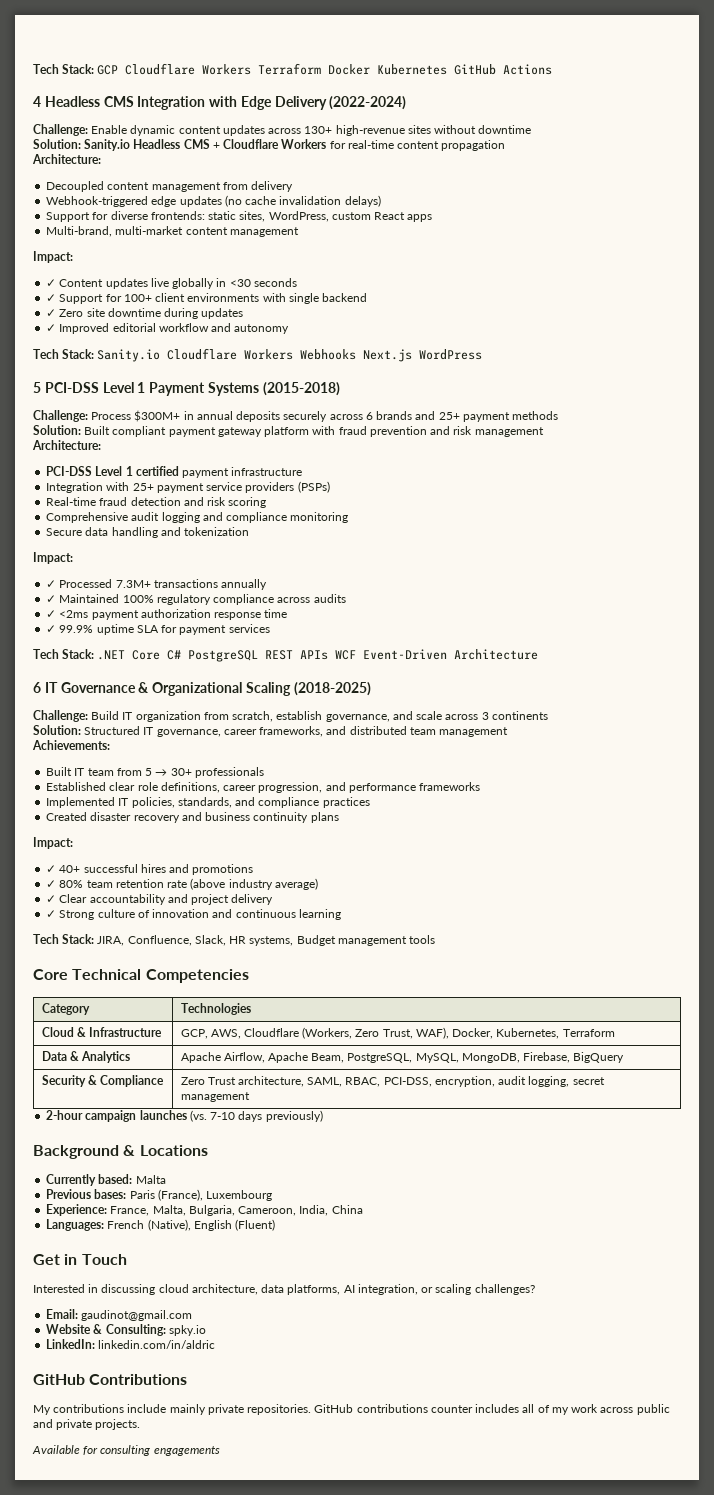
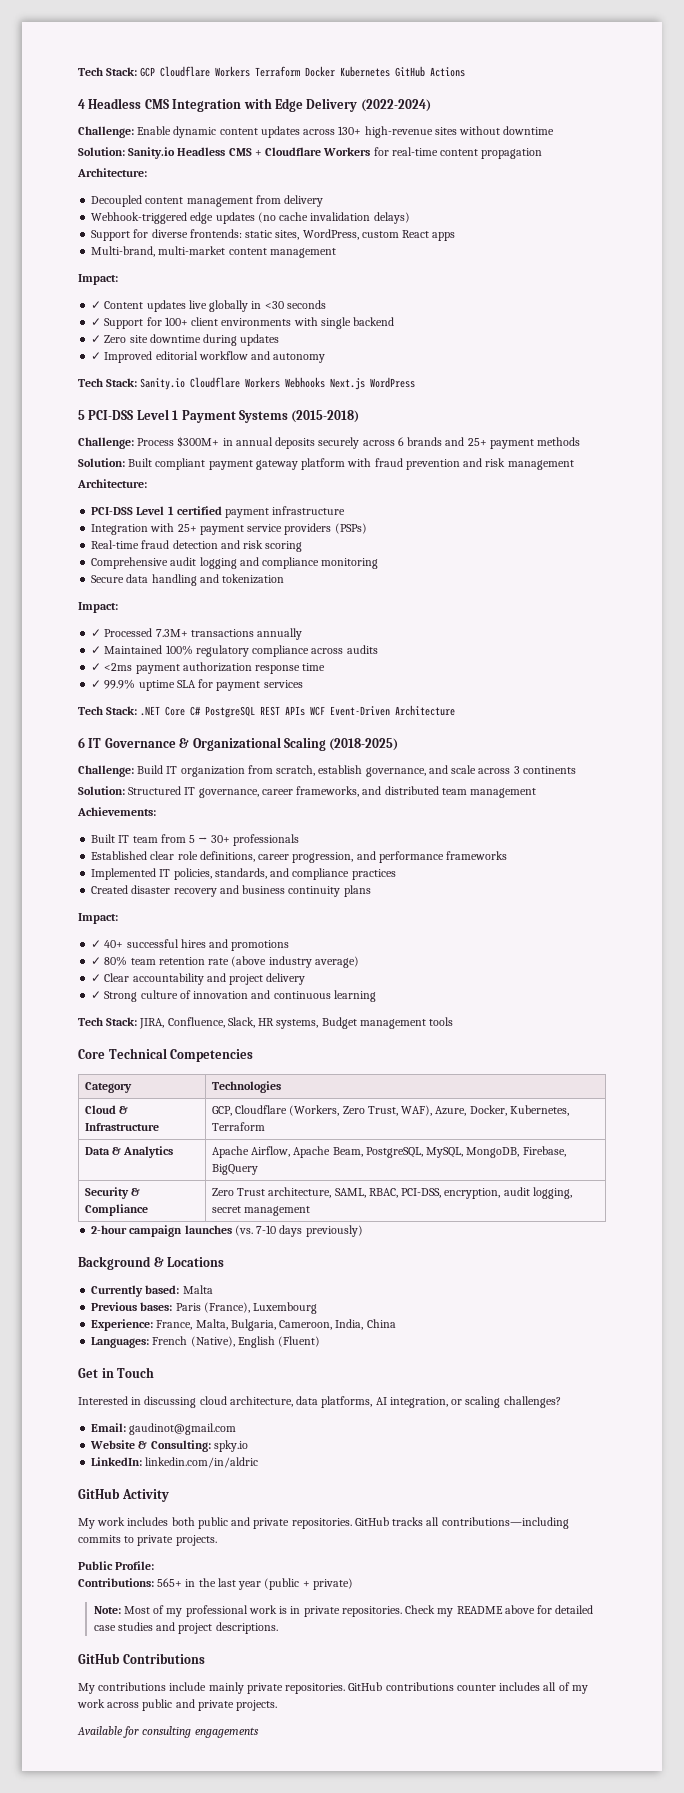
[210,1029,241,1039] AWS, -> (232, 1111) none
(449, 1033) none -> [435,1106,467,1116] Azure,
(216, 1344) none -> [78,1488,169,1502] [78,1517,569,1529] [78,1535,217,1546] [78,1561,155,1570] [78,1578,353,1590] [93,1605,594,1617] [93,1622,278,1634] // GitHub Activity // My work includes both public and private repositories. GitHub tracks all contributions—including commits to private projects. // Public Profile: // Contributions: 565+ in the last year (public + private) // Note: Most of my professional work is in private repositories. Check my README above for detailed case studies and project descriptions.

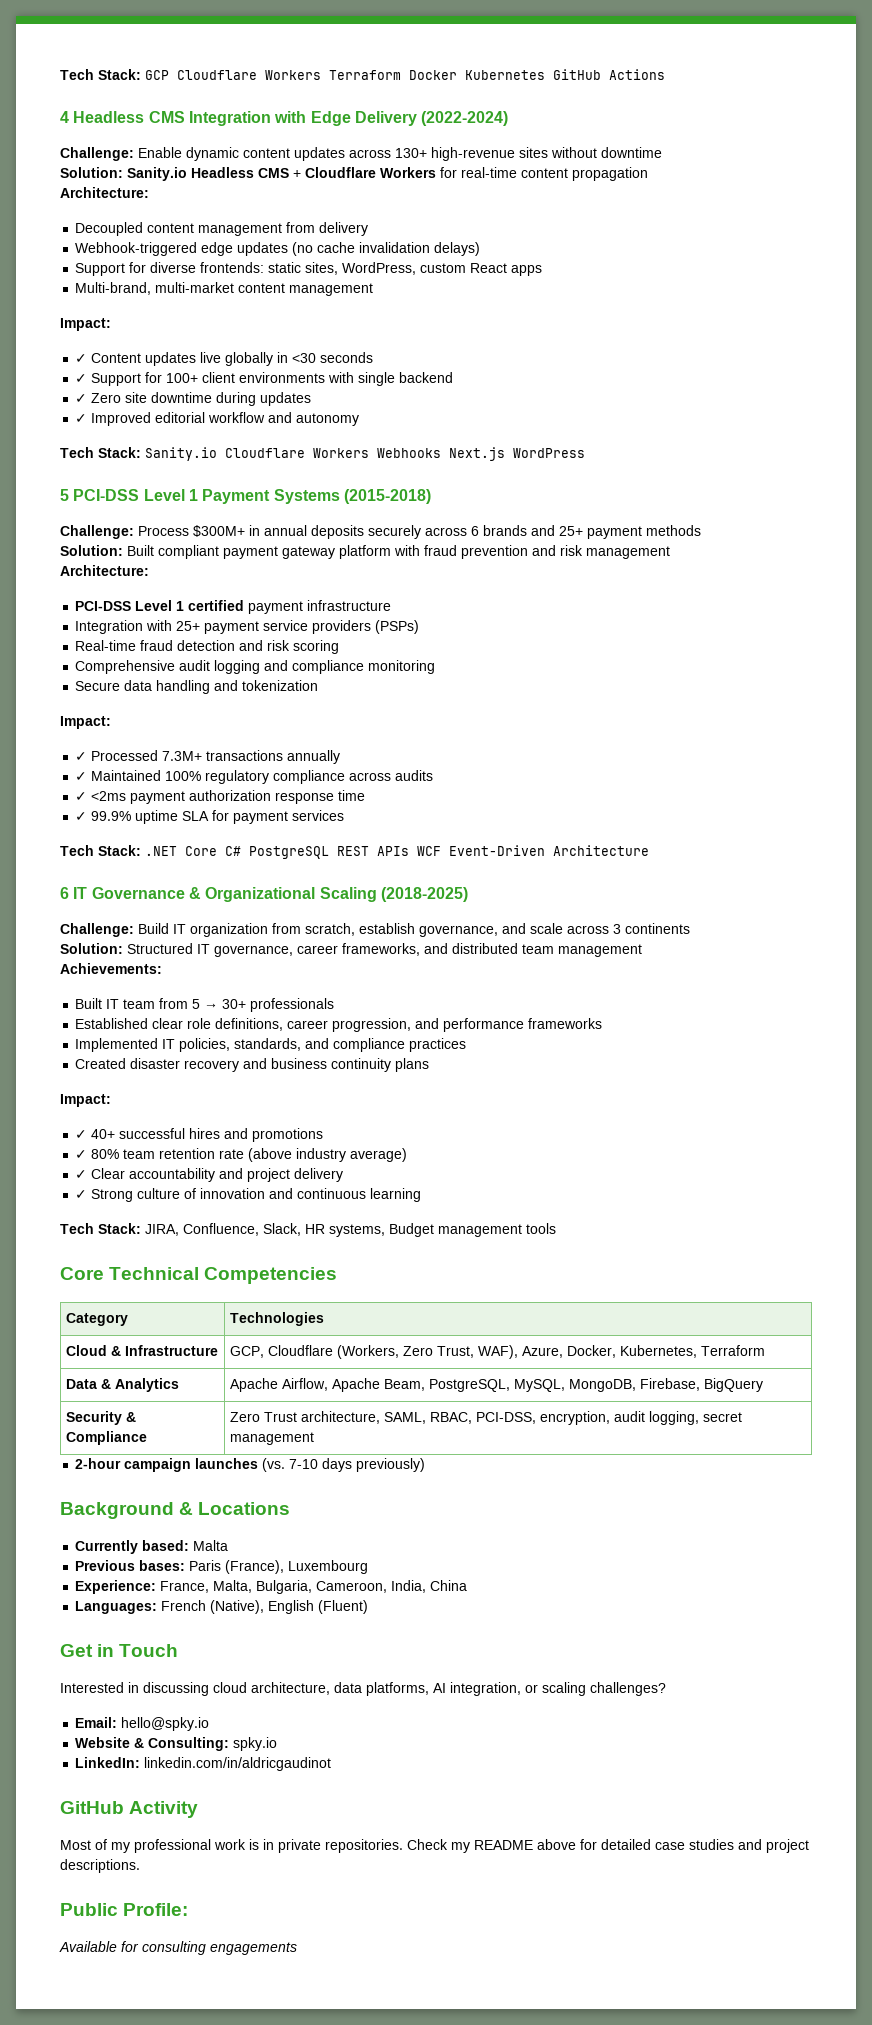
[129,1423,237,1435] gaudinot@gmail.com -> [121,1717,210,1731] hello@spky.io
[145,1457,259,1468] linkedin.com/in/aldric -> [144,1757,332,1771] linkedin.com/in/aldricgaudinot
[78,1517,569,1529] [78,1535,217,1546] [78,1561,155,1570] [78,1578,353,1590] [93,1606,121,1614] My work includes both public and private repositories. GitHub tracks all contributions—including commits to private projects. // Public Profile: // Contributions: 565+ in the last year (public + private) // Note: -> (199, 1809) none
[78,1653,205,1664] [78,1682,588,1694] [77,1699,278,1711] GitHub Contributions // My contributions include mainly private repositories. GitHub contributions counter includes all of my work across public and private projects. -> [60,1903,189,1916] Public Profile:

